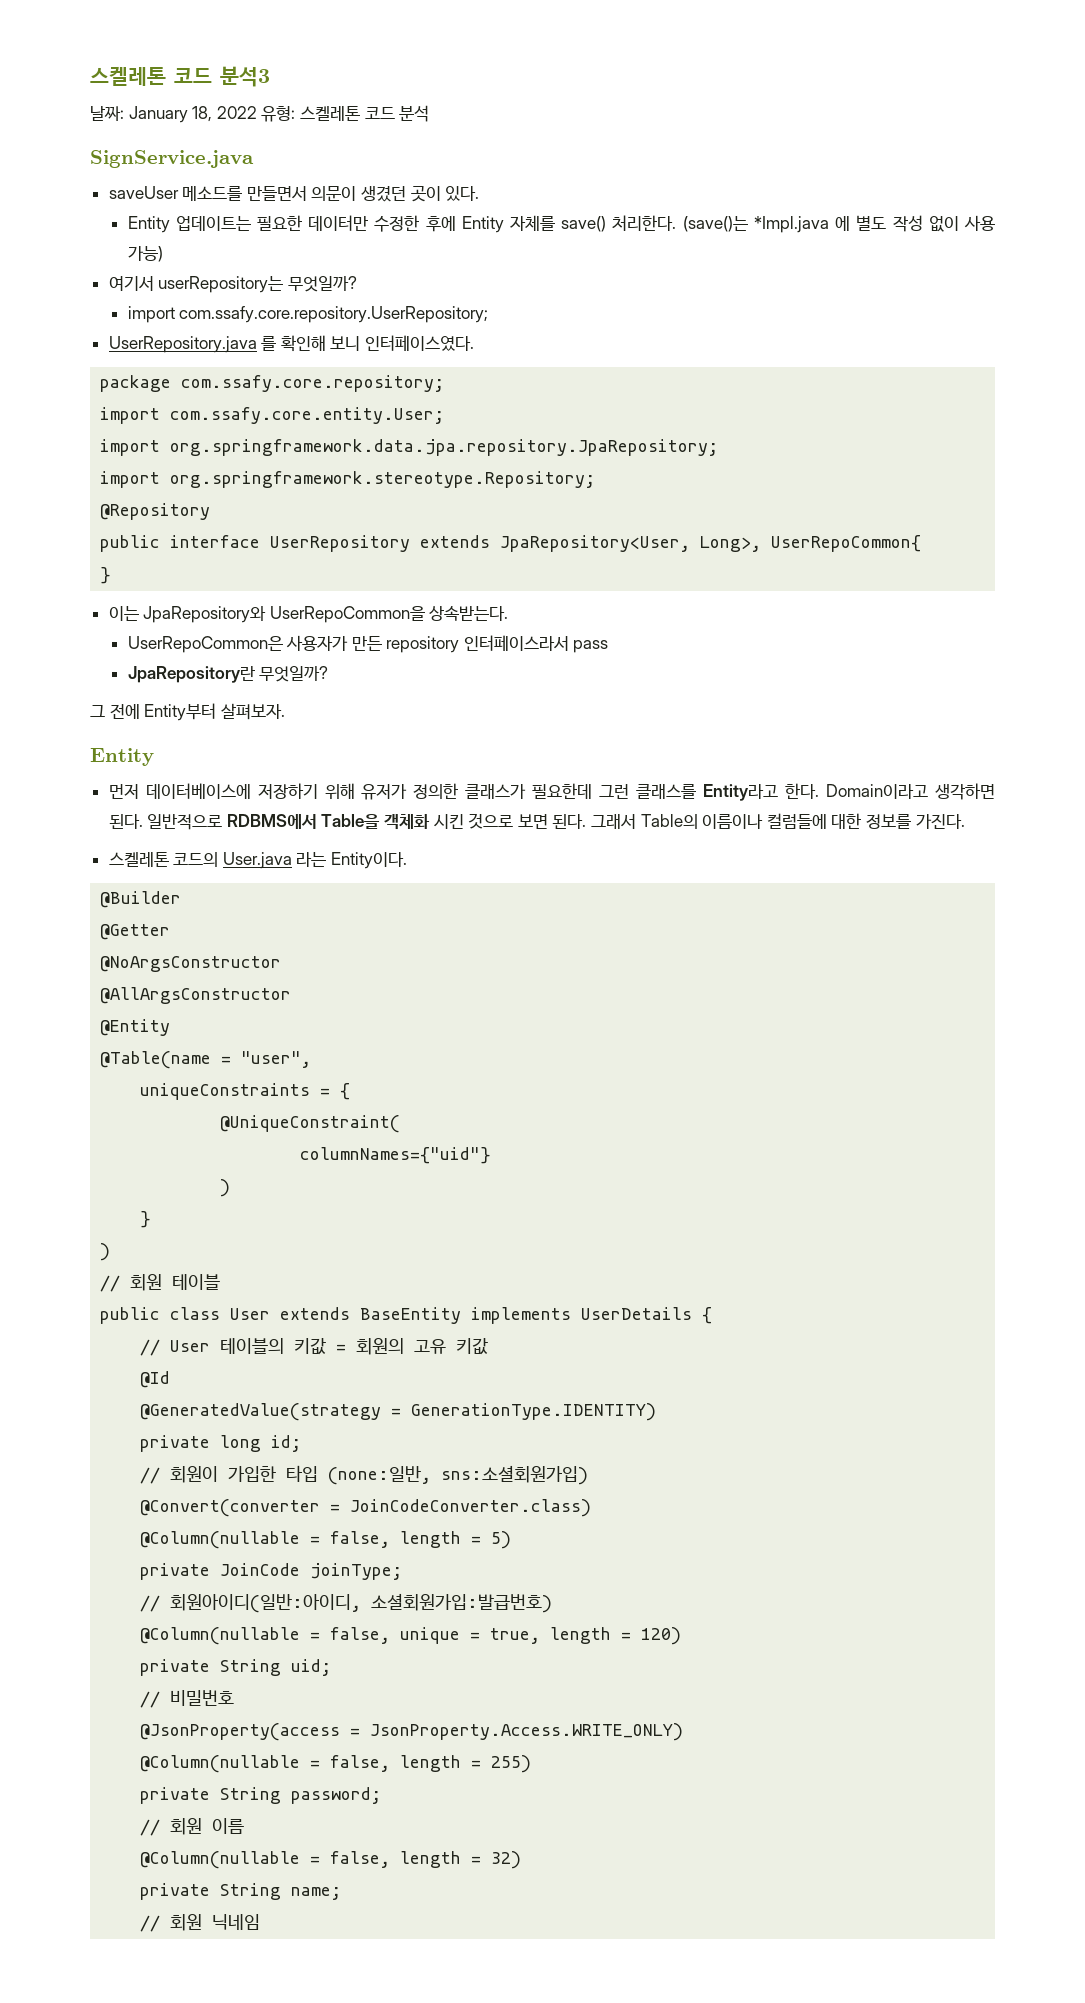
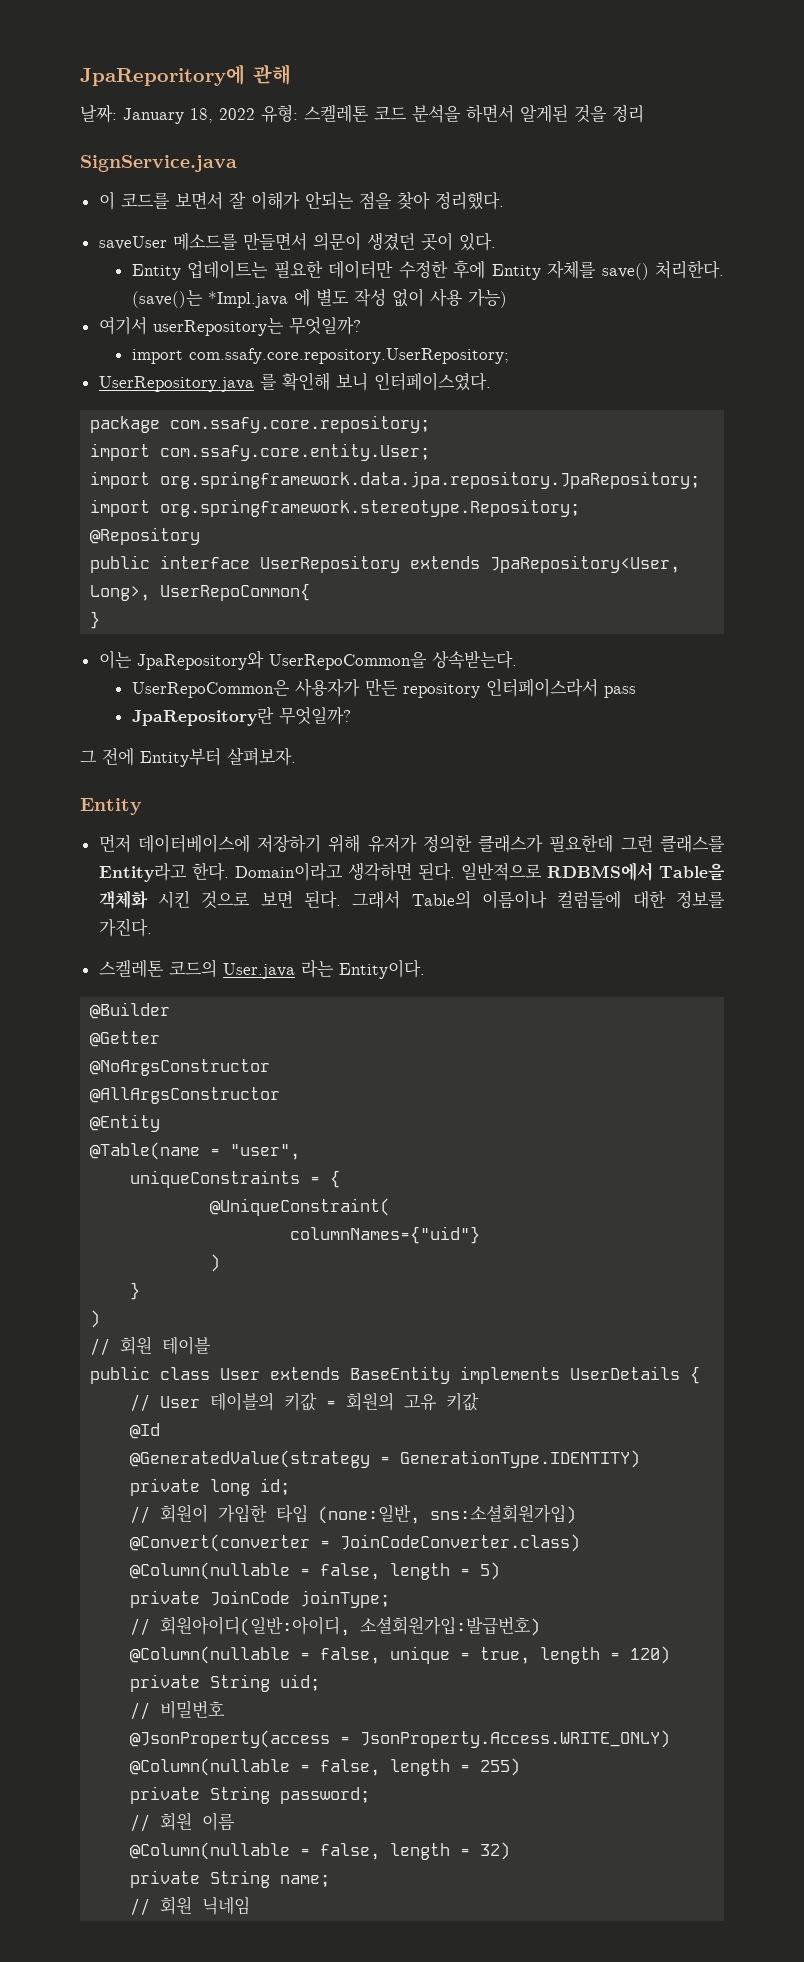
[90,66,270,87] 스켈레톤 코드 분석3 -> [80,64,291,86] JpaReporitory에 관해
[399,105,430,122] [90,150,254,168] 분석 // SignService.java -> [412,104,644,123] [80,155,237,172] [98,191,504,210] 분석을 하면서 알게된 것을 정리 // SignService.java // 이 코드를 보면서 잘 이해가 안되는 점을 찾아 정리했다.

